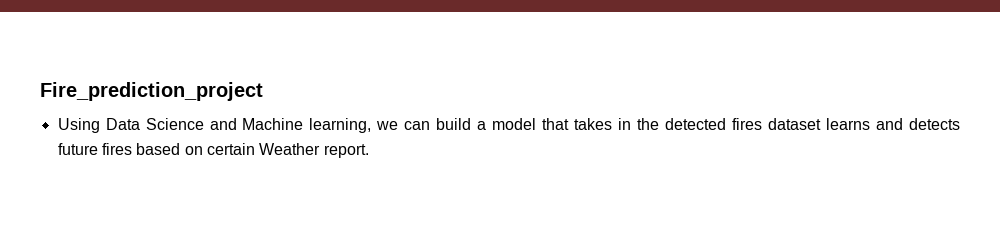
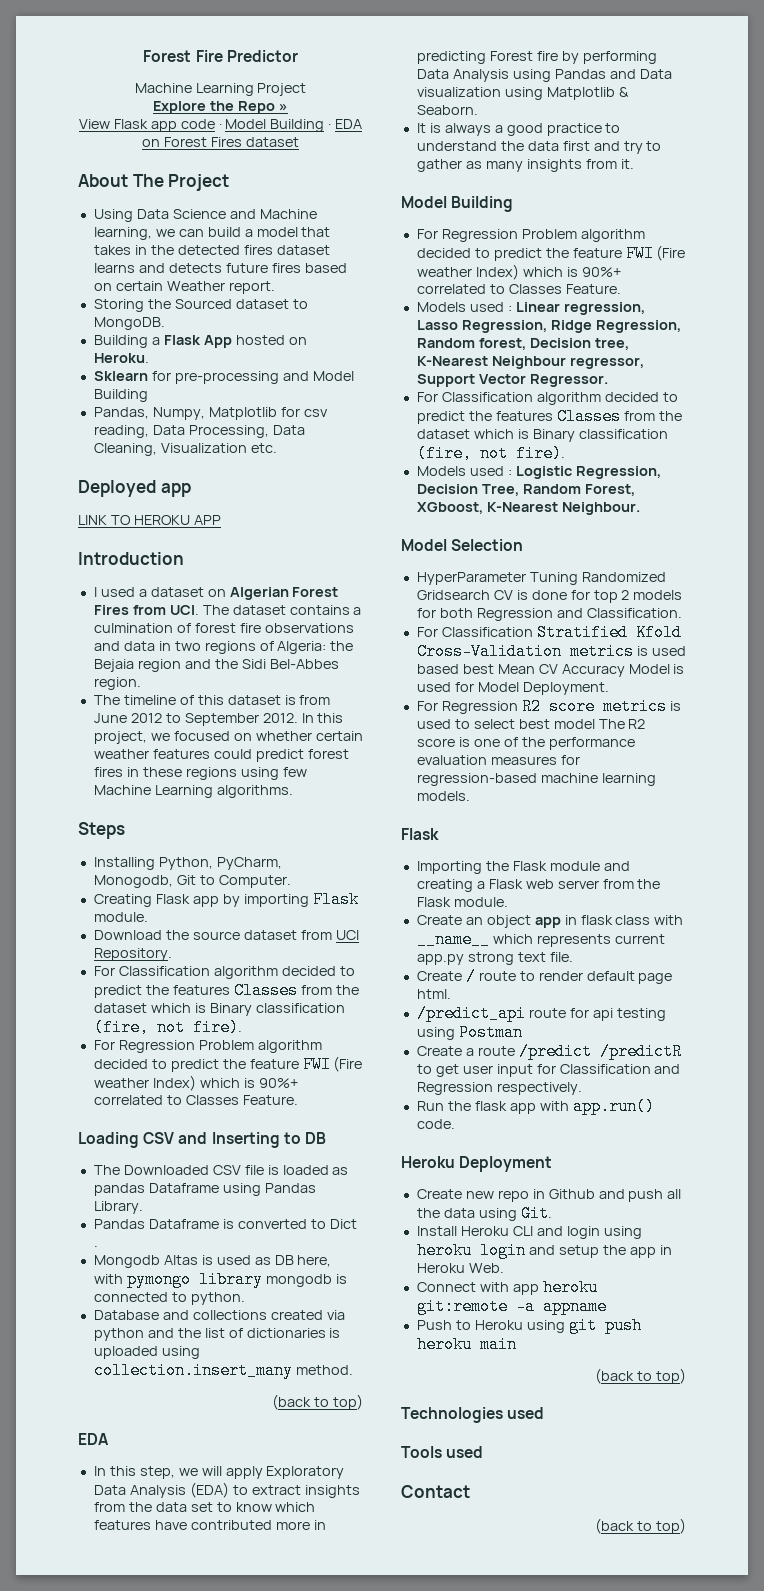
[40,82,263,101] Fire_prediction_project -> [143,50,298,62] [134,83,307,96] [153,101,288,114] [78,119,363,132] [142,137,299,147] [78,174,230,191] Forest Fire Predictor // Machine Learning Project // Explore the Repo » // View Flask app code · Model Building · EDA on Forest Fires dataset // About The Project
(369, 151) none -> [93,299,308,312] [93,317,165,330] [93,335,307,348] [93,353,149,363] [93,371,354,384] [93,389,148,402] [93,407,328,420] [93,425,305,438] [93,443,277,456] [78,480,191,497] [78,515,221,525] [78,552,184,565] [93,587,339,600] [93,605,362,615] [93,623,354,633] [93,641,354,654] [93,659,339,672] [93,677,141,690] [93,695,331,705] [93,713,344,726] [93,731,363,744] [93,749,349,762] [93,767,307,780] [93,785,293,798] [78,822,125,839] [93,857,282,870] [93,875,291,888] [93,891,359,908] [93,912,148,922] [93,930,359,940] [93,948,172,961] [93,966,355,979] [93,982,359,999] [93,1003,345,1016] [93,1019,242,1036] [93,1040,322,1053] [93,1056,363,1073] [93,1075,298,1091] [93,1095,298,1105] [78,1132,326,1148] [93,1165,349,1175] [93,1183,316,1196] [93,1201,143,1214] [93,1219,357,1229] [93,1245,98,1247] [93,1255,332,1268] [93,1271,347,1288] [93,1292,245,1305] [93,1310,345,1320] [93,1328,341,1341] [93,1346,200,1359] [93,1362,353,1379] [272,1394,363,1410] [78,1433,109,1445] [93,1466,345,1479] [93,1482,360,1498] [93,1502,316,1512] [93,1520,326,1530] [416,51,657,64] [416,69,672,82] [416,87,629,100] [416,105,478,115] [416,123,621,136] [416,141,662,154] [416,159,634,172] [401,196,514,212] [416,229,645,242] [416,245,686,262] [416,264,621,280] [416,284,621,294] [416,302,645,315] [416,320,681,333] [416,338,629,350] [416,356,644,369] [416,374,608,387] [416,392,678,405] [416,408,682,425] [416,429,668,442] [416,445,565,462] [416,466,661,479] [416,484,635,496] [416,502,640,515] [401,539,524,551] [416,572,666,585] [416,590,683,603] [416,608,682,621] [416,624,682,641] [416,643,686,660] [416,664,685,677] [416,682,609,695] [416,698,681,715] [416,719,646,729] [416,737,635,750] [416,755,580,765] [416,773,656,786] [416,791,470,801] [401,828,439,840] [416,861,630,874] [416,879,661,892] [416,897,508,907] [416,915,684,928] [416,931,665,948] [416,952,573,965] [416,968,673,985] [416,989,451,999] [416,1005,666,1022] [416,1024,523,1041] [416,1043,682,1060] [416,1064,681,1077] [416,1082,582,1095] [416,1098,655,1115] [416,1119,455,1129] [401,1156,553,1172] [416,1189,682,1202] [416,1205,552,1222] [416,1226,642,1239] [416,1242,672,1259] [416,1263,504,1273] [416,1279,598,1296] [416,1298,607,1315] [416,1317,642,1334] [416,1336,517,1353] [595,1368,686,1384] [401,1407,545,1423] [401,1446,484,1458] [401,1485,470,1498] [595,1518,686,1534] // Storing the Sourced dataset to MongoDB. // Building a Flask App hosted on Heroku. // Sklearn for pre-processing and Model Building // Pandas, Numpy, Matplotlib for csv reading, Data Processing, Data Cleaning, Visualization etc. // Deployed app // LINK TO HEROKU APP // Introduction // I used a dataset on Algerian Forest Fires from UCI. The dataset contains a culmination of forest fire observations and data in two regions of Algeria: the Bejaia region and the Sidi Bel-Abbes region. // The timeline of this dataset is from June 2012 to September 2012. In this project, we focused on whether certain weather features could predict forest fires in these regions using few Machine Learning algorithms. // Steps // Installing Python, PyCharm, Monogodb, Git to Computer. // Creating Flask app by importing Flask module. // Download the source dataset from UCI Repository. // For Classification algorithm decided to predict the features Classes from the dataset which is Binary classification (fire, not fire). // For Regression Problem algorithm decided to predict the feature FWI (Fire weather Index) which is 90%+ correlated to Classes Feature. // Loading CSV and Inserting to DB // The Downloaded CSV file is loaded as pandas Dataframe using Pandas Library. // Pandas Dataframe is converted to Dict . // Mongodb Altas is used as DB here, with pymongo library mongodb is connected to python. // Database and collections created via python and the list of dictionaries is uploaded using collection.insert_many method. // (back to top) // EDA // In this step, we will apply Exploratory Data Analysis (EDA) to extract insights from the data set to know which features have contributed more in predicting Forest fire by performing Data Analysis using Pandas and Data visualization using Matplotlib & Seaborn. // It is always a good practice to understand the data first and try to gather as many insights from it. // Model Building // For Regression Problem algorithm decided to predict the feature FWI (Fire weather Index) which is 90%+ correlated to Classes Feature. // Models used : Linear regression, Lasso Regression, Ridge Regression, Random forest, Decision tree, K-Nearest Neighbour regressor, Support Vector Regressor. // For Classification algorithm decided to predict the features Classes from the dataset which is Binary classification (fire, not fire). // Models used : Logistic Regression, Decision Tree, Random Forest, XGboost, K-Nearest Neighbour. // Model Selection // HyperParameter Tuning Randomized Gridsearch CV is done for top 2 models for both Regression and Classification. // For Classification Stratified Kfold Cross-Validation metrics is used based best Mean CV Accuracy Model is used for Model Deployment. // For Regression R2 score metrics is used to select best model The R2 score is one of the performance evaluation measures for regression-based machine learning models. // Flask // Importing the Flask module and creating a Flask web server from the Flask module. // Create an object app in flask class with __name__ which represents current app.py strong text file. // Create / route to render default page html. // /predict_api route for api testing using Postman // Create a route /predict /predictR to get user input for Classification and Regression respectively. // Run the flask app with app.run() code. // Heroku Deployment // Create new repo in Github and push all the data using Git. // Install Heroku CLI and login using heroku login and setup the app in Heroku Web. // Connect with app heroku git:remote -a appname // Push to Heroku using git push heroku main // (back to top) // Technologies used // Tools used // Contact // (back to top)

